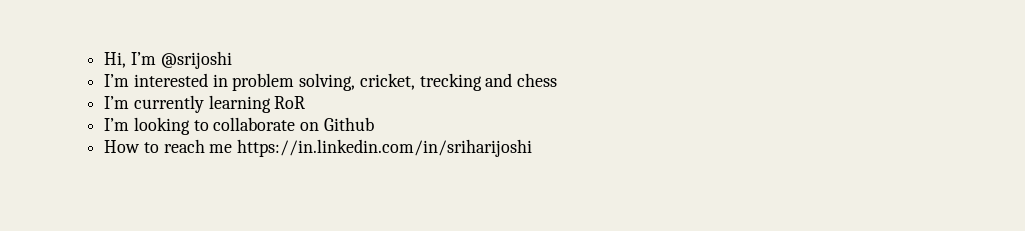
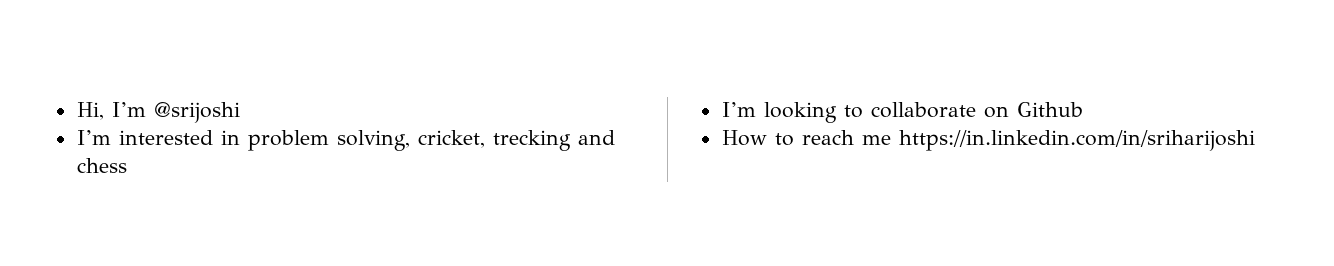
[104,95,306,113] // I’m currently learning RoR -> (127, 165) none

